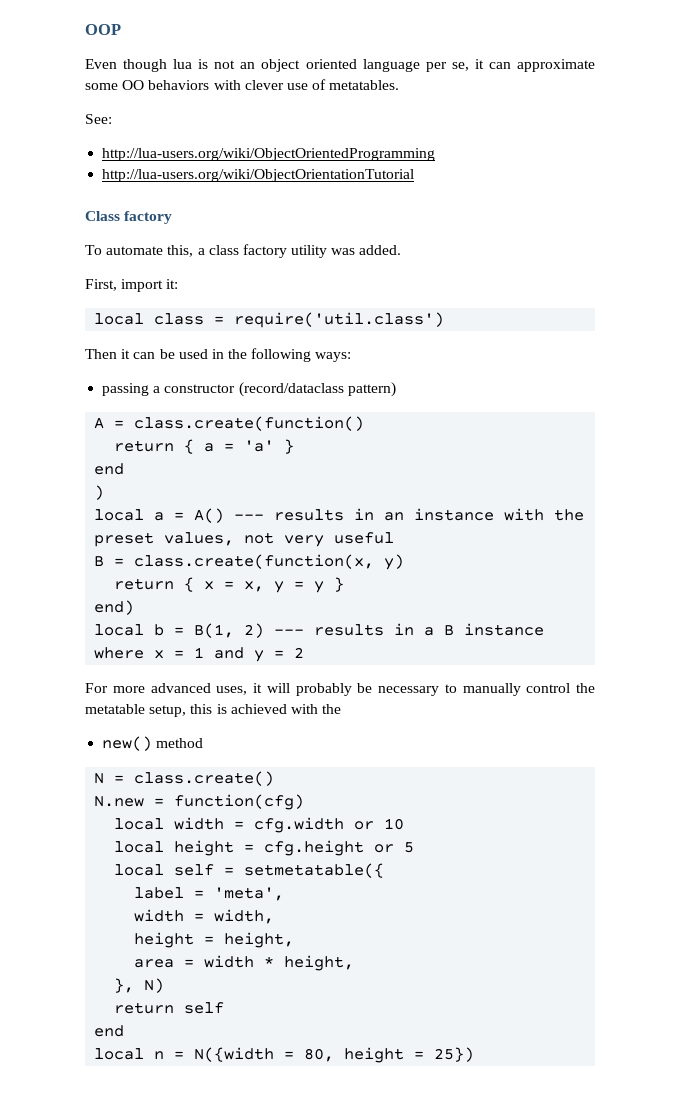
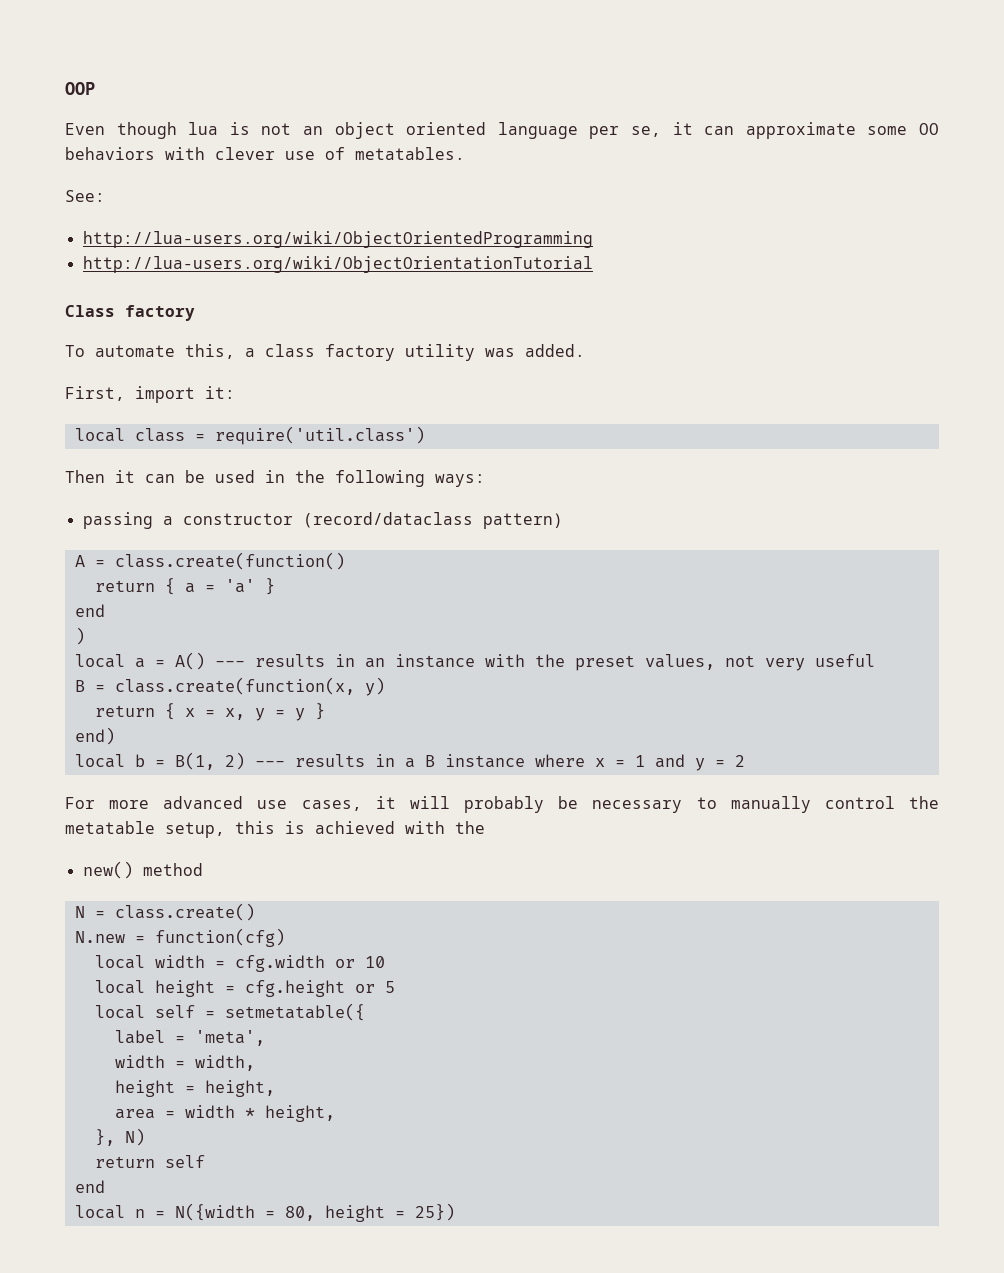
[216,686,248,695] uses, -> [257,800,362,811] use cases,

